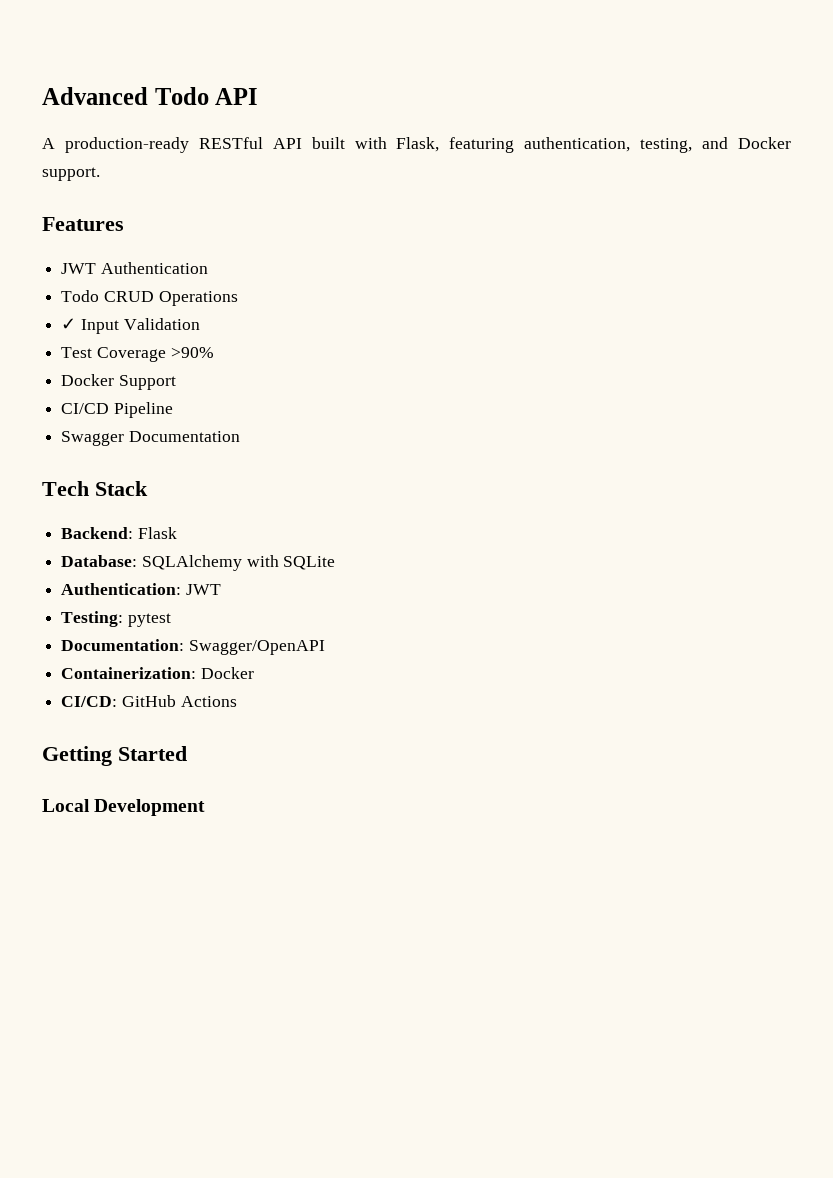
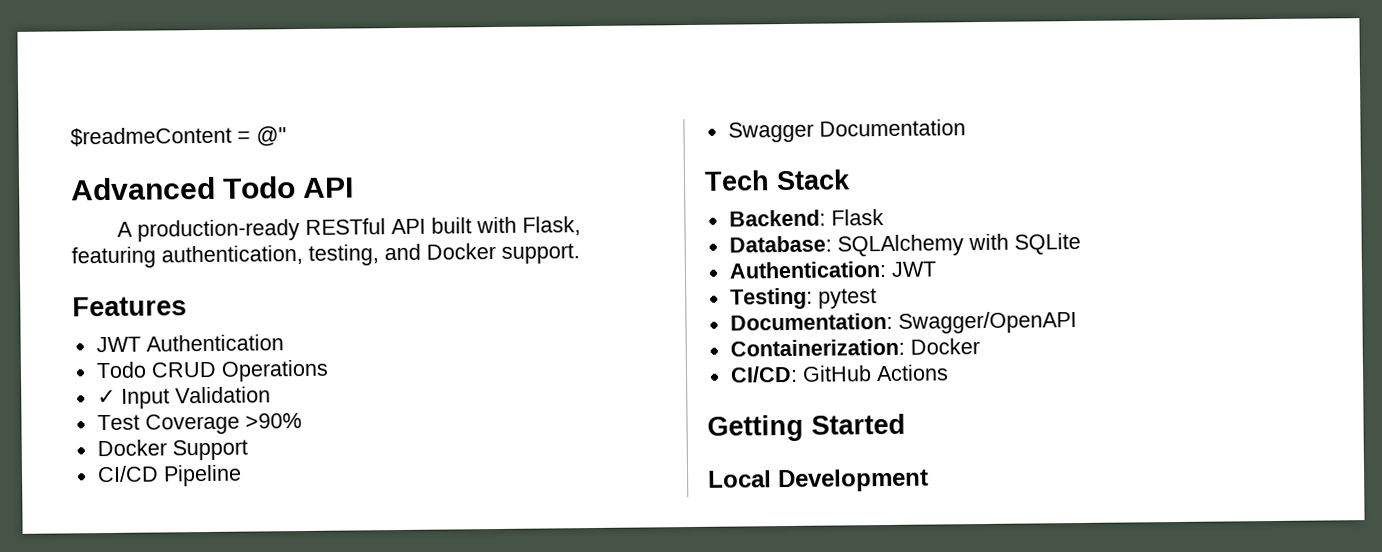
(42, 96) none -> [70,126,287,147] $readmeContent = @" //

